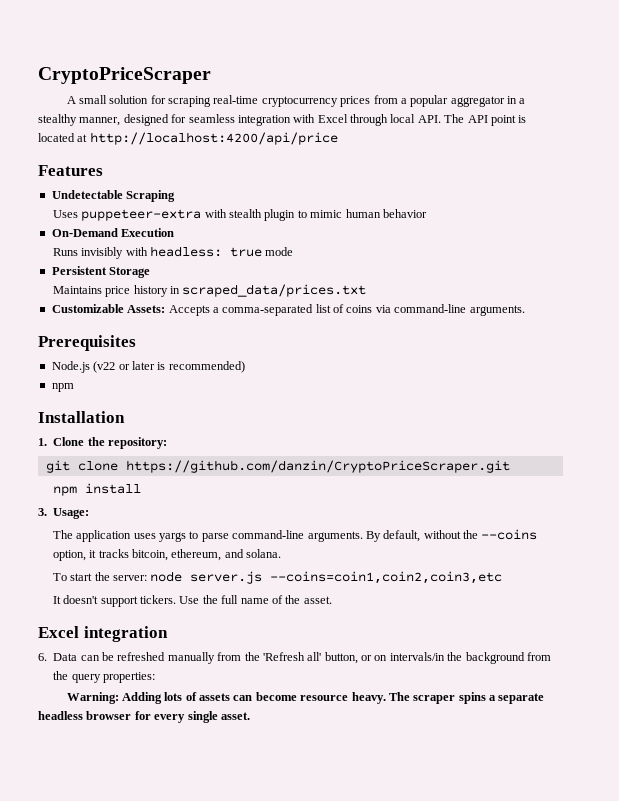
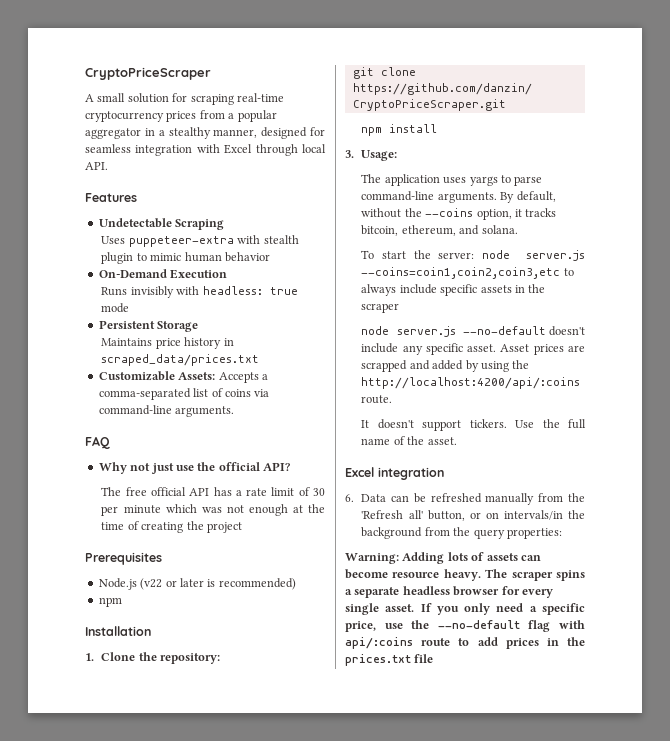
[444,114,527,126] [38,132,338,145] The API point is located at http://localhost:4200/api/price -> (108, 166) none
(525, 310) none -> [85,436,110,449] [98,462,290,474] [101,487,325,496] [101,504,325,516] [101,521,242,533] // FAQ // Why not just use the official API? // The free official API has a rate limit of 30 per minute which was not enough at the time of creating the project
(503, 577) none -> [563,268,574,276] [361,284,546,296] [361,303,400,313] [361,326,585,337] [361,343,585,355] [361,360,530,372] [361,377,581,389] [361,395,393,404] to always include specific assets in the scraper // node server.js --no-default doesn't include any specific asset. Asset prices are scrapped and added by using the http://localhost:4200/api/:coins route.
(250, 716) none -> [420,603,585,615] [345,620,585,632] [345,637,585,649] [345,654,434,666] If you only need a specific price, use the --no-default flag with api/:coins route to add prices in the prices.txt file

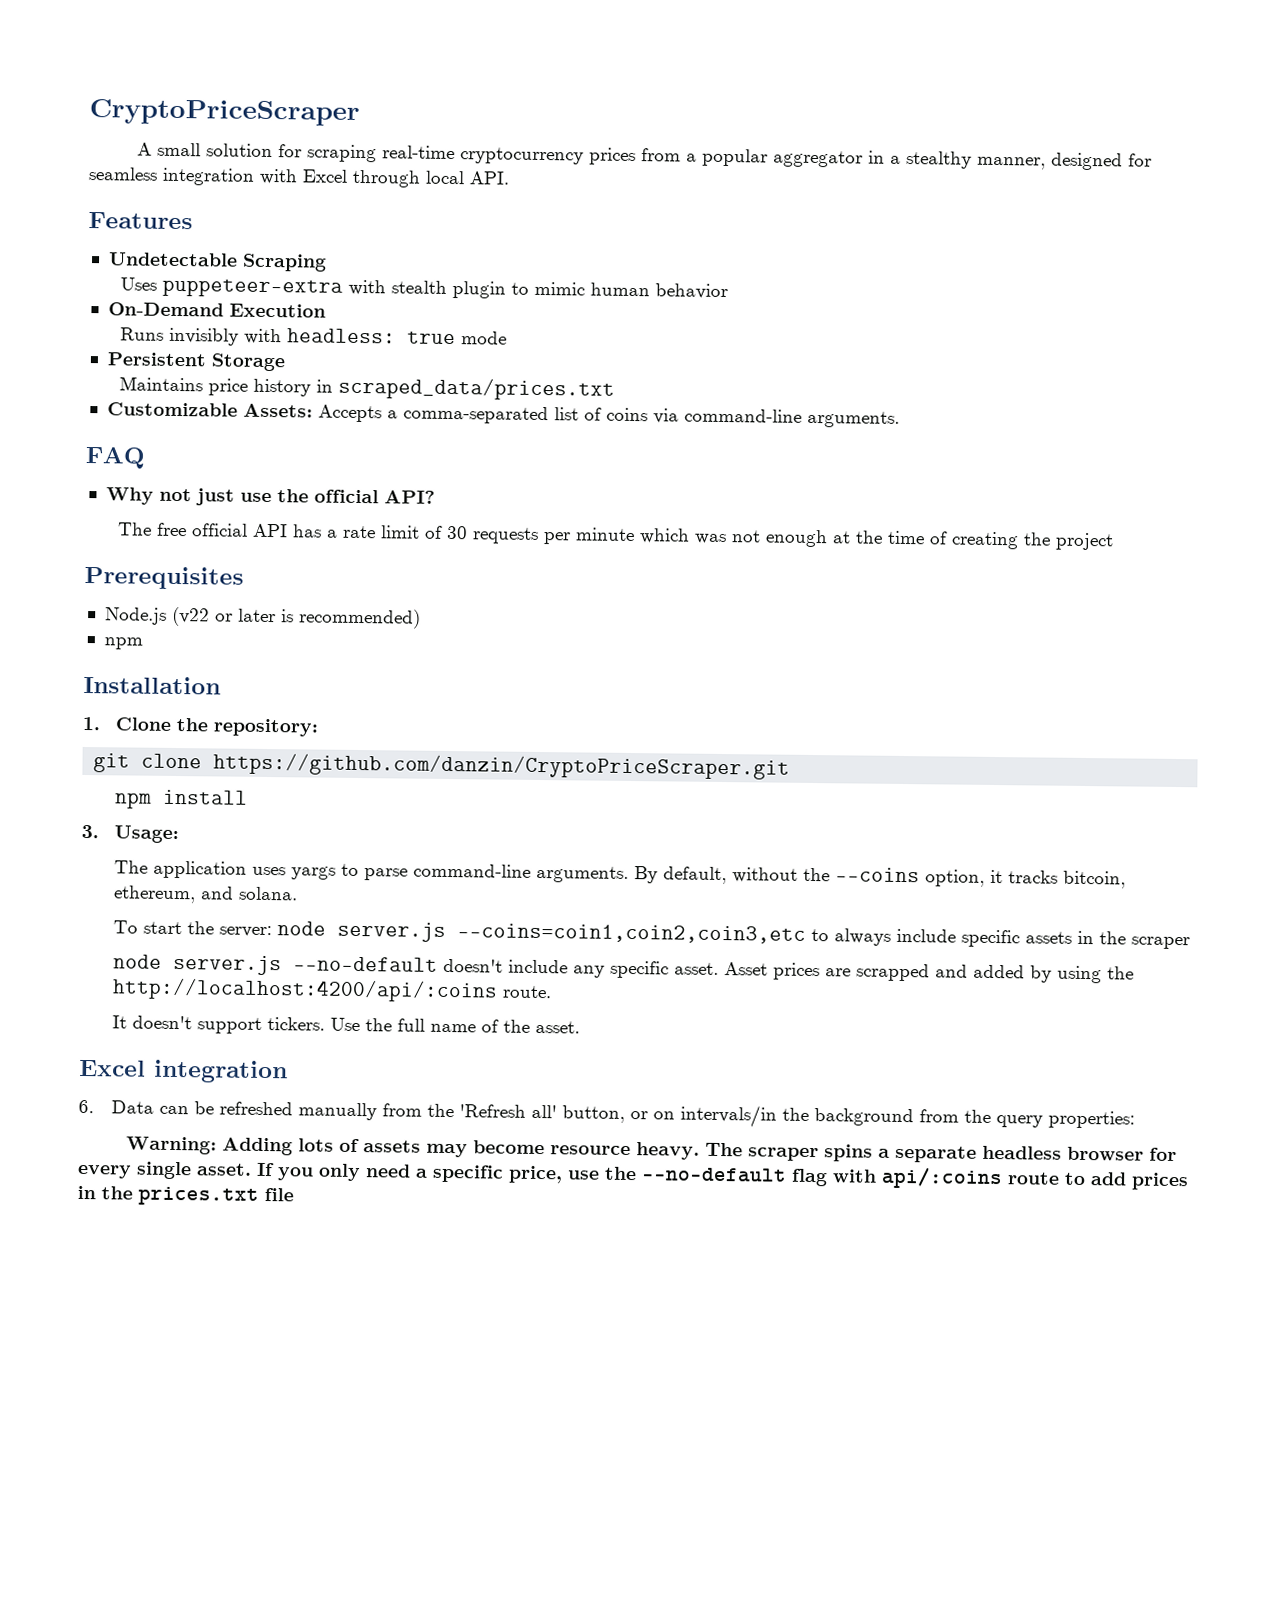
(325, 492) none -> [472,527,540,544] requests
[520,555,541,561] can -> [426,1143,469,1158] may

